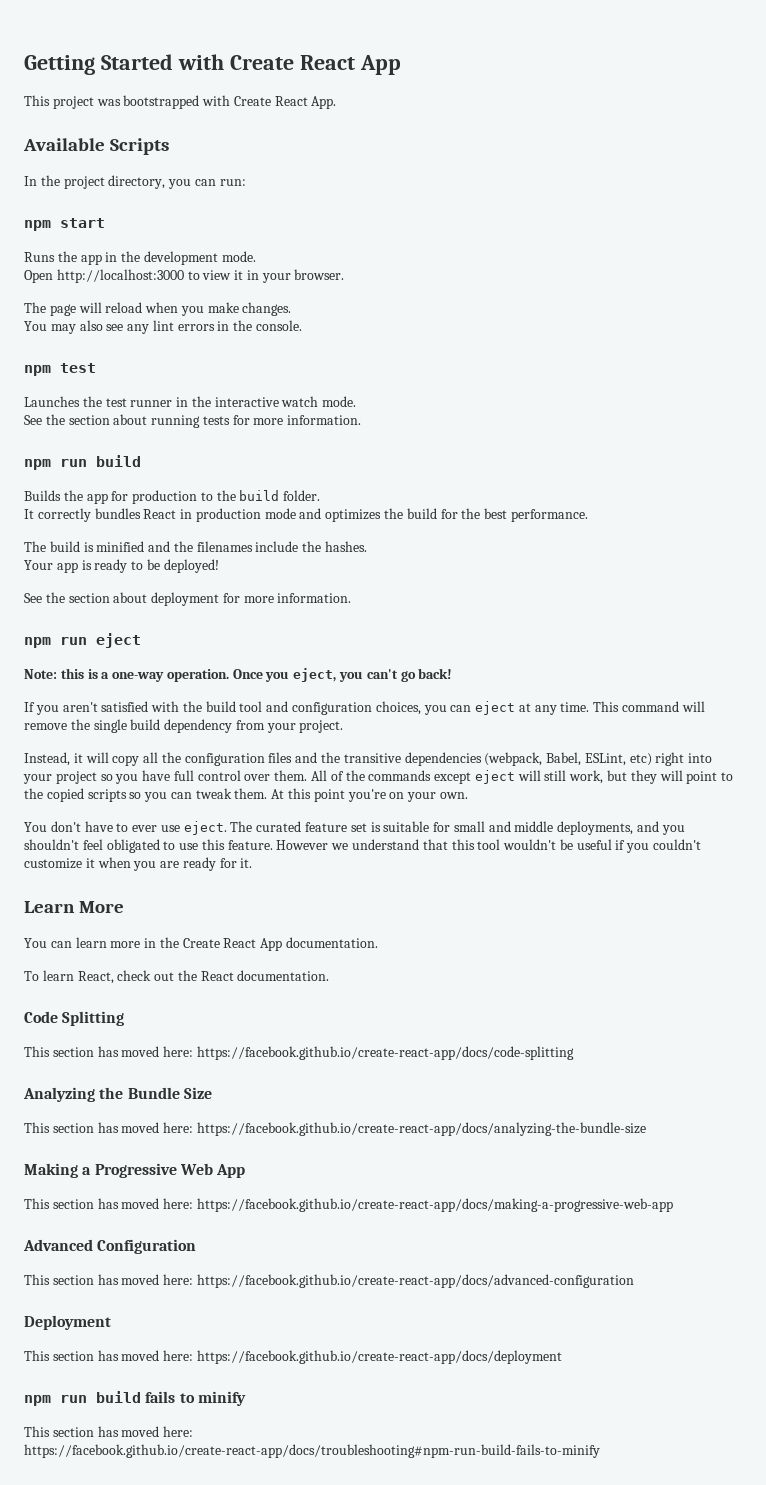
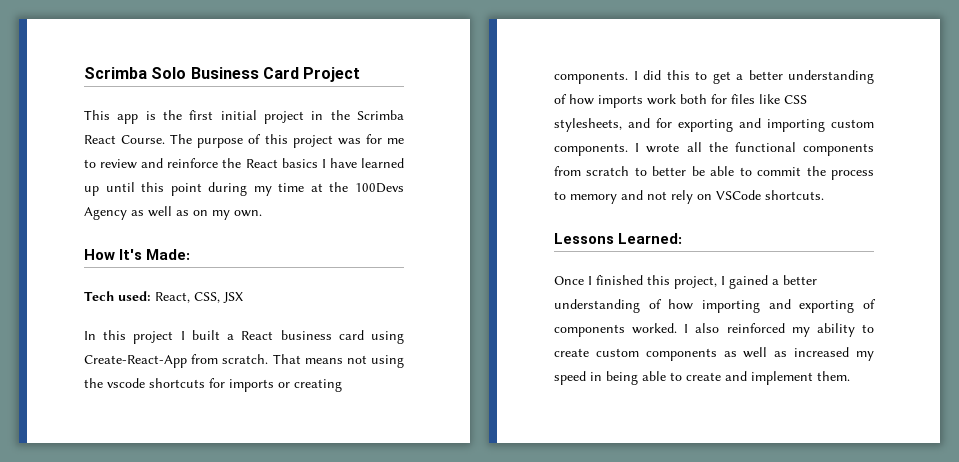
[24,54,401,75] [24,95,337,109] [23,138,170,155] [24,175,246,189] [24,218,105,231] [24,251,256,265] [24,269,345,283] [24,302,292,316] [24,320,303,334] [24,363,96,376] [24,396,357,407] [24,414,362,428] [24,455,141,470] [24,490,321,504] [24,508,588,522] [24,541,368,552] [24,559,219,573] [24,592,352,606] [24,633,141,648] [24,668,453,682] [24,701,705,715] [24,719,344,733] [24,752,713,766] [23,770,734,784] [24,788,468,802] [24,821,685,835] [24,839,702,853] [24,857,253,871] [24,901,125,913] [24,937,379,951] [24,970,330,984] [24,1011,125,1026] [24,1046,574,1060] [23,1087,212,1102] [24,1122,646,1136] [24,1163,246,1178] [24,1198,673,1212] [23,1239,197,1254] [24,1274,634,1288] [24,1315,111,1330] [24,1350,562,1364] [24,1391,246,1406] [24,1426,194,1437] [24,1444,600,1458] Getting Started with Create React App // This project was bootstrapped with Create React App. // Available Scripts // In the project directory, you can run: // npm start // Runs the app in the development mode. // Open http://localhost:3000 to view it in your browser. // The page will reload when you make changes. // You may also see any lint errors in the console. // npm test // Launches the test runner in the interactive watch mode. // See the section about running tests for more information. // npm run build // Builds the app for production to the build folder. // It correctly bundles React in production mode and optimizes the build for the best performance. // The build is minified and the filenames include the hashes. // Your app is ready to be deployed! // See the section about deployment for more information. // npm run eject // Note: this is a one-way operation. Once you eject, you can't go back! // If you aren't satisfied with the build tool and configuration choices, you can eject at any time. This command will remove the single build dependency from your project. // Instead, it will copy all the configuration files and the transitive dependencies (webpack, Babel, ESLint, etc) right into your project so you have full control over them. All of the commands except eject will still work, but they will point to the copied scripts so you can tweak them. At this point you're on your own. // You don't have to ever use eject. The curated feature set is suitable for small and middle deployments, and you shouldn't feel obligated to use this feature. However we understand that this tool wouldn't be useful if you couldn't customize it when you are ready for it. // Learn More // You can learn more in the Create React App documentation. // To learn React, check out the React documentation. // Code Splitting // This section has moved here: https://facebook.github.io/create-react-app/docs/code-splitting // Analyzing the Bundle Size // This section has moved here: https://facebook.github.io/create-react-app/docs/analyzing-the-bundle-size // Making a Progressive Web App // This section has moved here: https://facebook.github.io/create-react-app/docs/making-a-progressive-web-app // Advanced Configuration // This section has moved here: https://facebook.github.io/create-react-app/docs/advanced-configuration // Deployment // This section has moved here: https://facebook.github.io/create-react-app/docs/deployment // npm run build fails to minify // This section has moved here: https://facebook.github.io/create-react-app/docs/troubleshooting#npm-run-build-fails-to-minify -> [84,67,361,82] [84,110,404,124] [84,134,404,148] [84,158,404,169] [84,182,404,196] [84,206,262,220] [84,249,191,260] [84,291,243,303] [84,330,405,344] [84,354,404,368] [84,378,342,392] [554,70,874,84] [554,94,807,108] [554,118,874,132] [554,142,874,156] [554,166,874,180] [554,190,824,204] [554,233,683,244] [554,275,817,289] [554,299,876,313] [554,323,874,337] [554,347,874,361] [554,371,850,385] Scrimba Solo Business Card Project // This app is the first initial project in the Scrimba React Course. The purpose of this project was for me to review and reinforce the React basics I have learned up until this point during my time at the 100Devs Agency as well as on my own. // How It's Made: // Tech used: React, CSS, JSX // In this project I built a React business card using Create-React-App from scratch. That means not using the vscode shortcuts for imports or creating components. I did this to get a better understanding of how imports work both for files like CSS stylesheets, and for exporting and importing custom components. I wrote all the functional components from scratch to better be able to commit the process to memory and not rely on VSCode shortcuts. // Lessons Learned: // Once I finished this project, I gained a better understanding of how importing and exporting of components worked. I also reinforced my ability to create custom components as well as increased my speed in being able to create and implement them.

